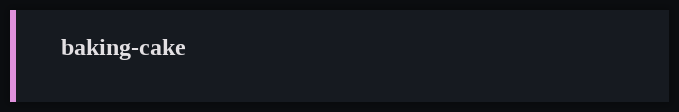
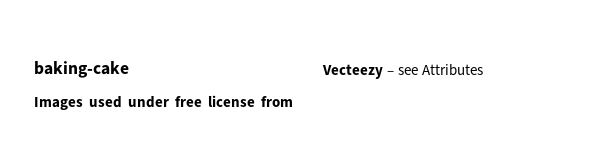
(186, 49) none -> [34,95,293,110] [322,64,484,79] // Images used under free license from Vecteezy – see Attributes

